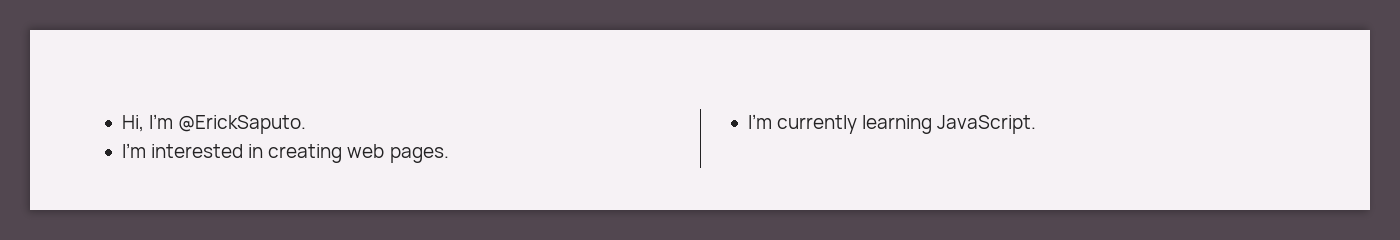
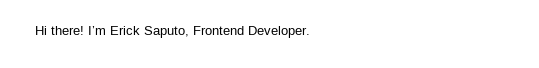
[121,114,307,134] [121,143,449,163] [747,114,1037,134] Hi, I’m @ErickSaputo. // I’m interested in creating web pages. // I’m currently learning JavaScript. -> [35,26,310,38] Hi there! I’m Erick Saputo, Frontend Developer.

